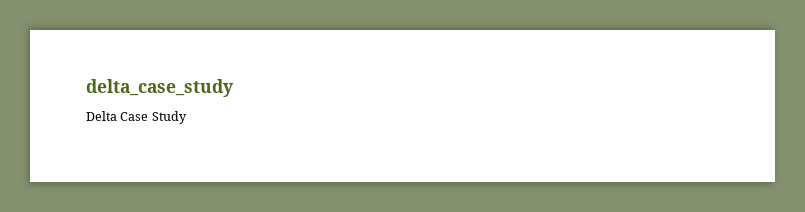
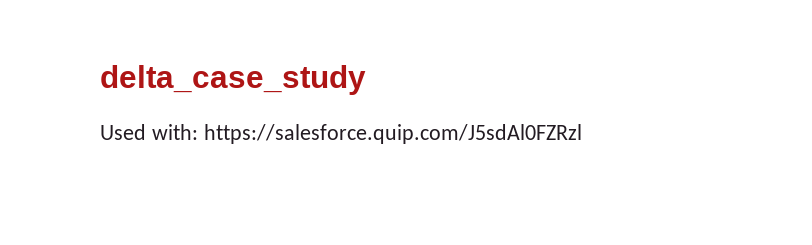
[86,111,187,124] Delta Case Study -> [100,124,582,144] Used with: https://salesforce.quip.com/J5sdAl0FZRzl

